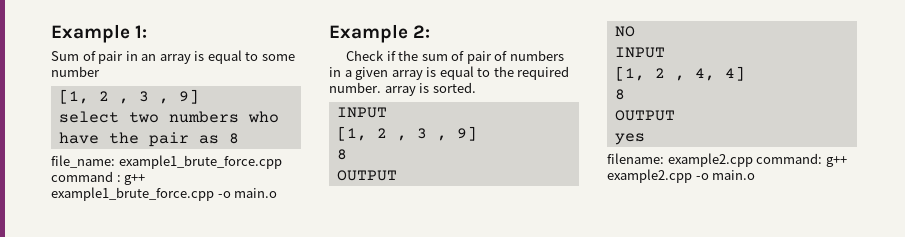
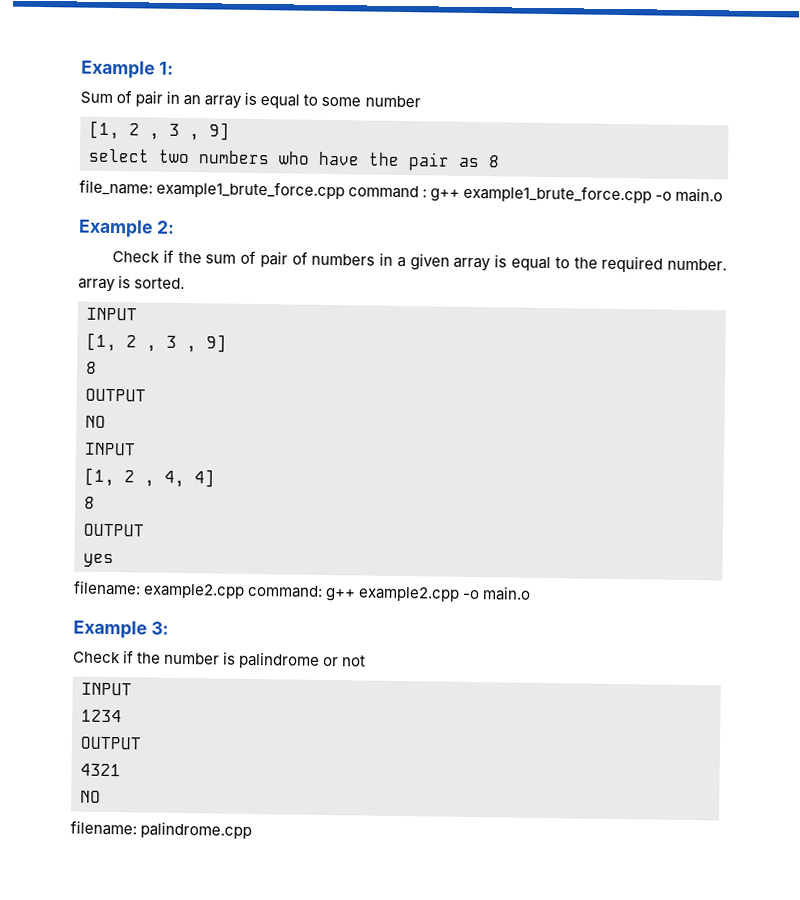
(756, 175) none -> [73,620,169,639] [73,650,367,669] [81,682,132,696] [81,709,122,723] [80,736,142,750] [80,763,121,777] [80,790,101,803] [70,820,253,840] // Example 3: // Check if the number is palindrome or not // INPUT // 1234 // OUTPUT // 4321 // NO // filename: palindrome.cpp

